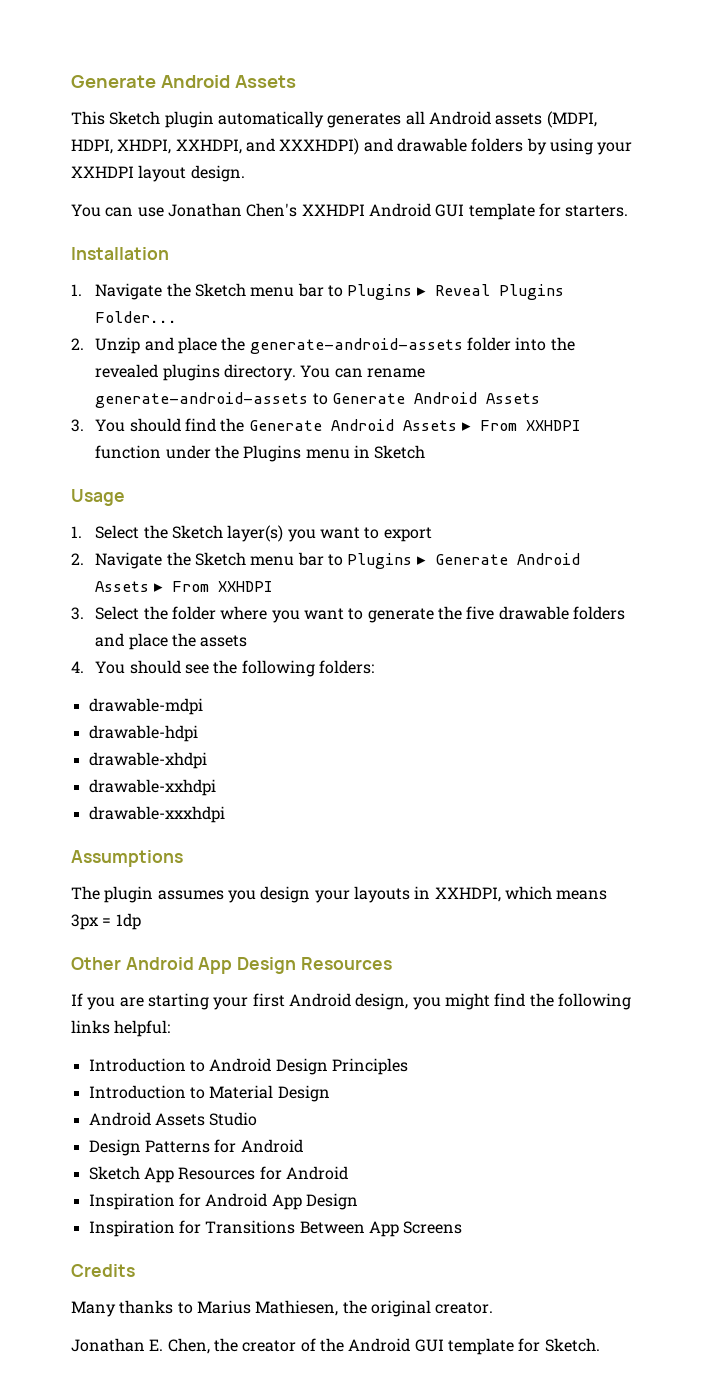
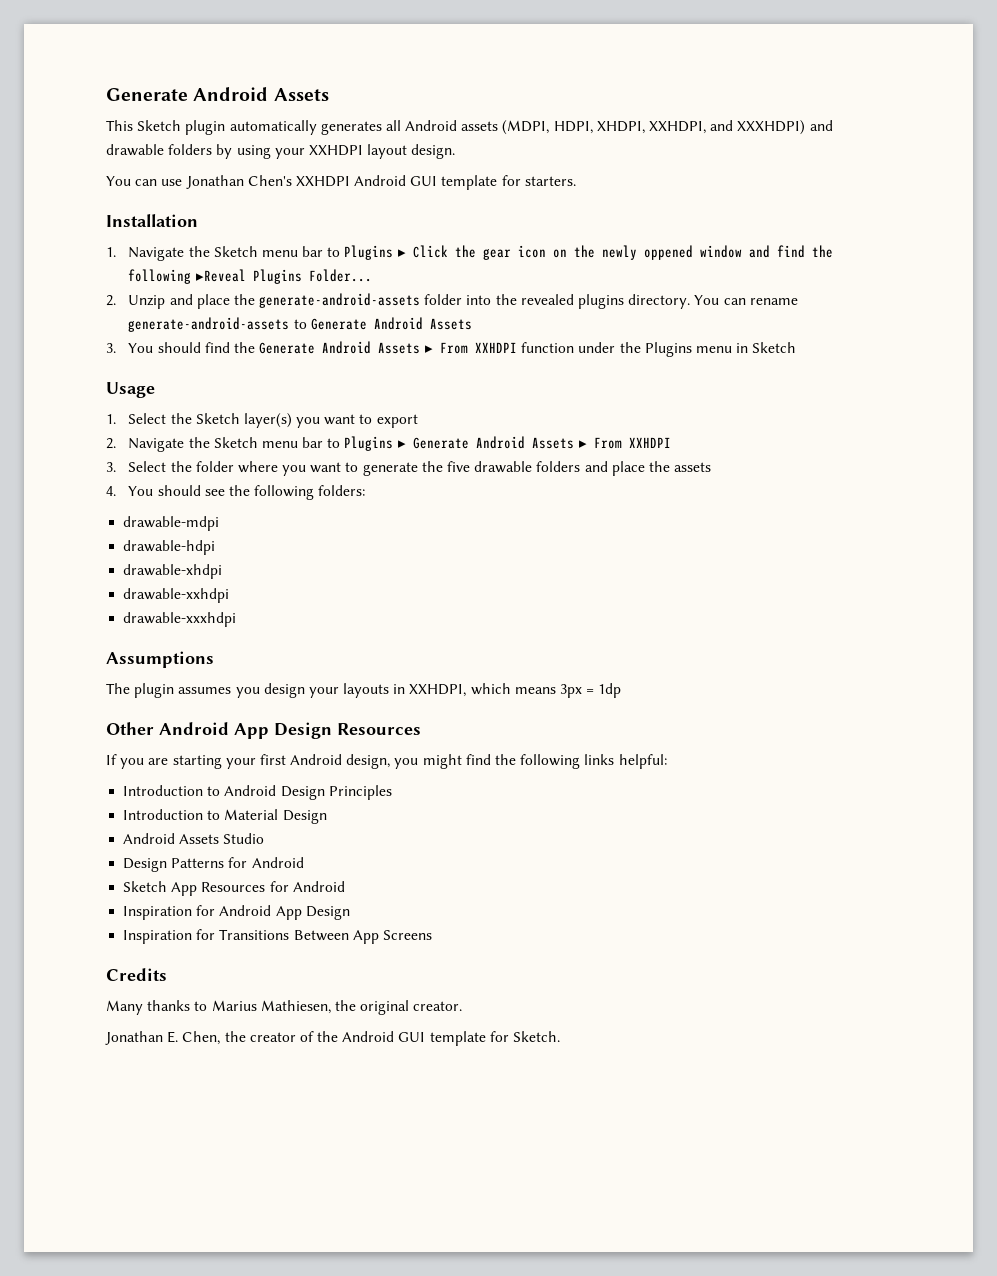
[435,284,491,296] Reveal -> [413,245,834,260] [128,269,247,284] Click the gear icon on the newly oppened window and find the following ▸Reveal

